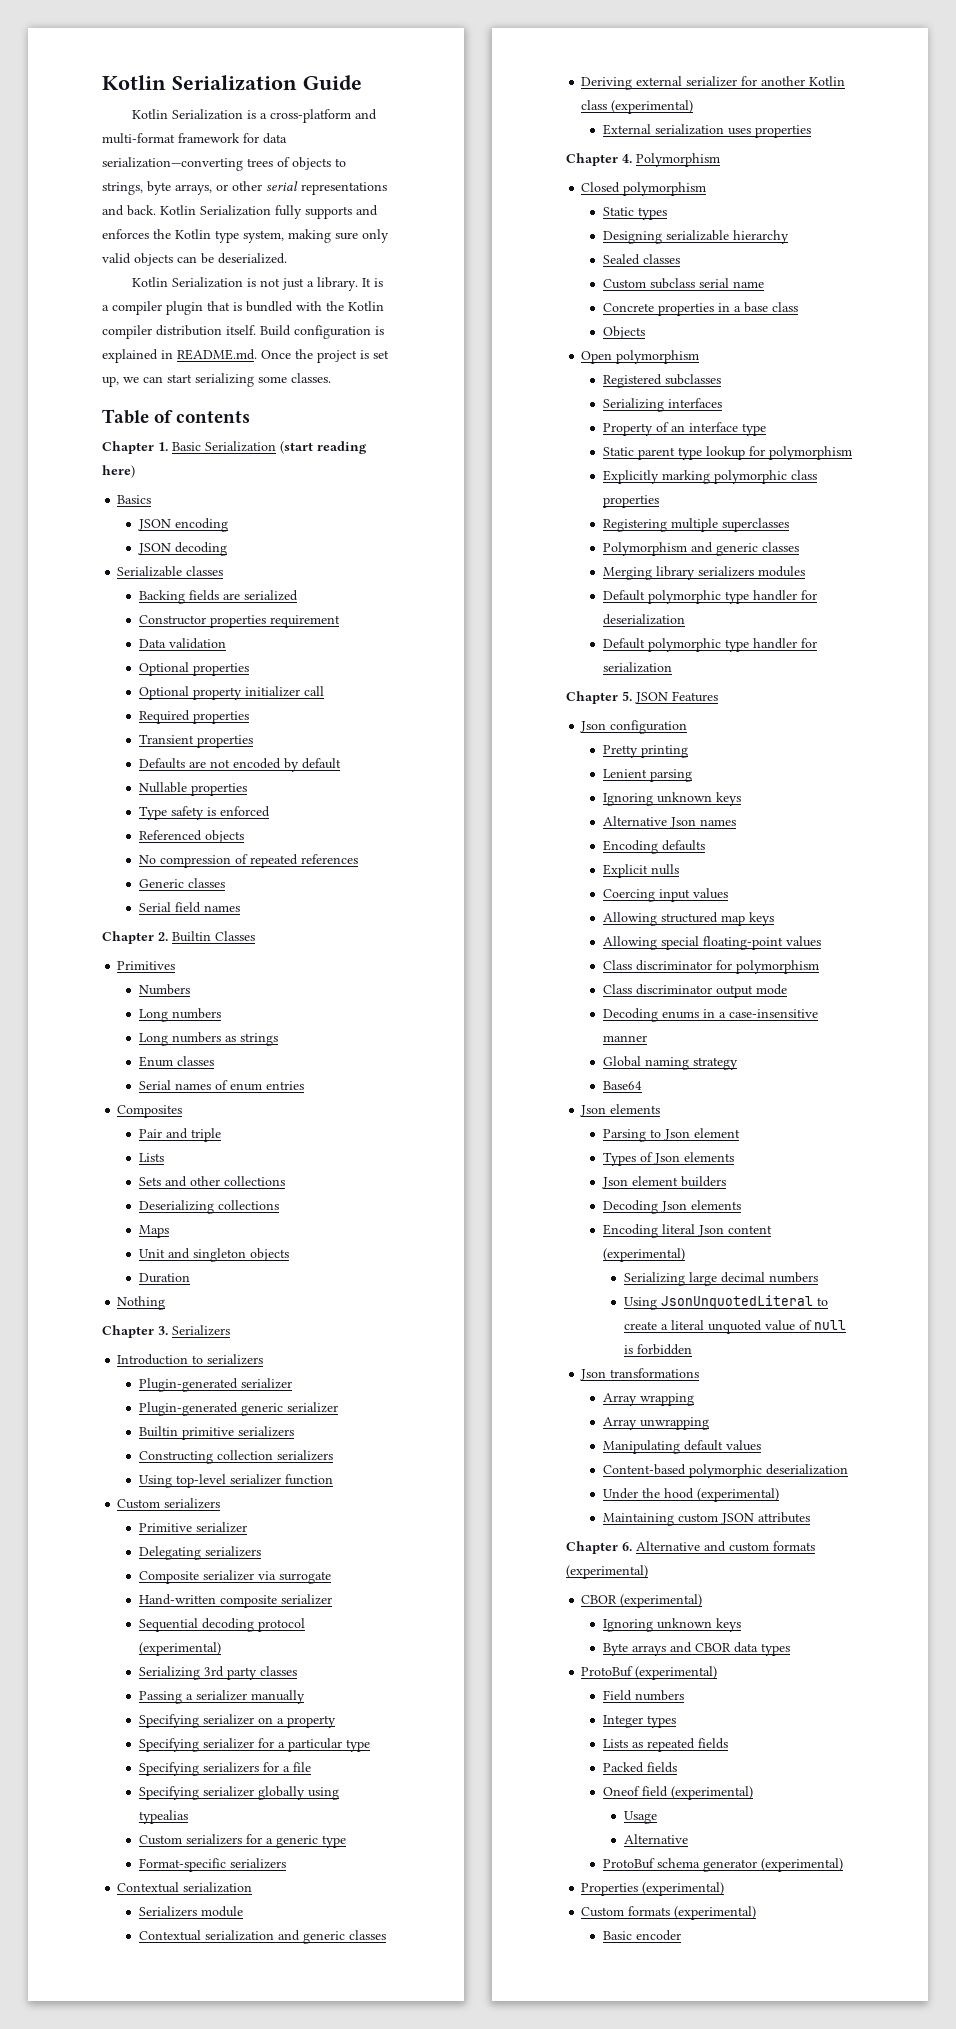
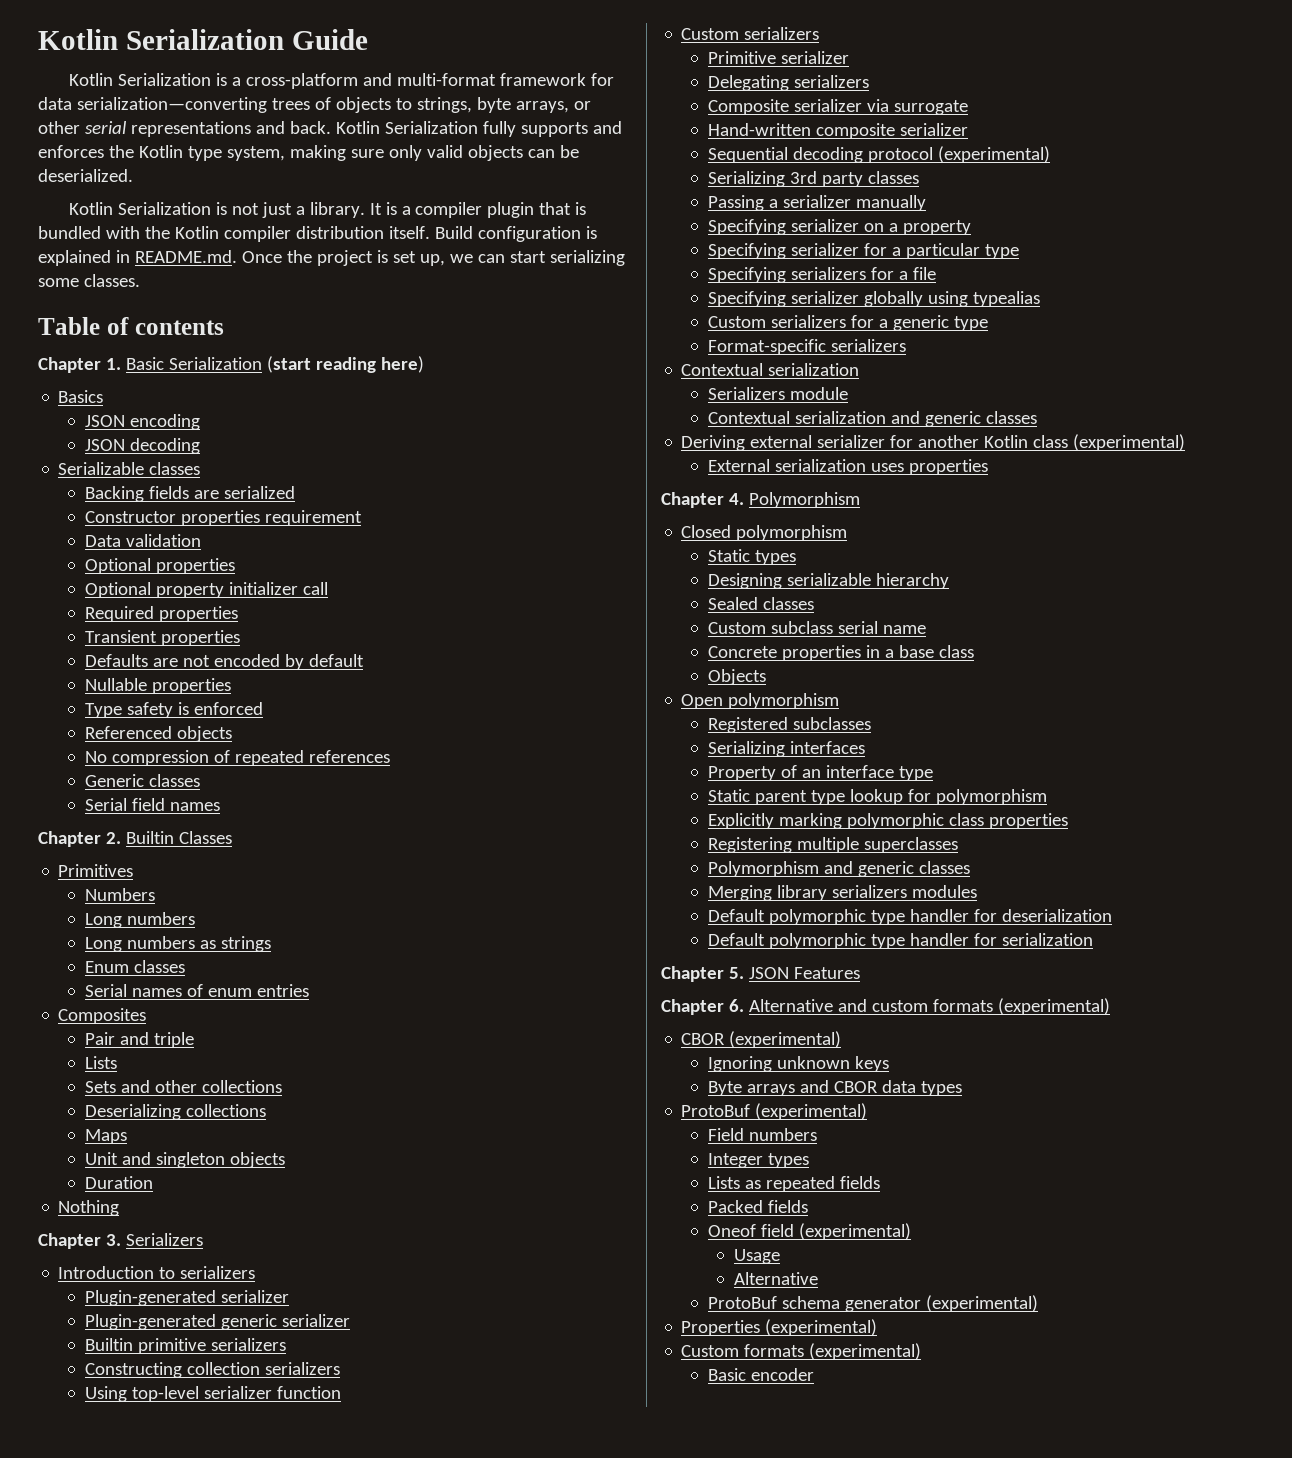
[580,720,688,734] [602,745,688,758] [602,769,692,782] [602,792,741,806] [602,816,736,829] [602,840,705,854] [602,864,679,878] [602,888,728,902] [602,912,774,926] [602,936,821,950] [602,960,819,974] [602,984,787,998] [602,1008,818,1022] [602,1035,647,1042] [602,1056,738,1070] [602,1081,642,1090] [580,1104,661,1117] [602,1128,740,1142] [602,1152,734,1166] [601,1176,726,1189] [602,1200,741,1214] [602,1224,772,1238] [602,1248,685,1262] [623,1272,818,1286] [623,1295,828,1310] [623,1320,846,1334] [623,1344,692,1355] [580,1368,700,1381] [602,1393,694,1406] [602,1417,709,1430] [602,1440,761,1454] [602,1464,848,1478] [602,1488,779,1502] [602,1512,810,1526] // Json configuration // Pretty printing // Lenient parsing // Ignoring unknown keys // Alternative Json names // Encoding defaults // Explicit nulls // Coercing input values // Allowing structured map keys // Allowing special floating-point values // Class discriminator for polymorphism // Class discriminator output mode // Decoding enums in a case-insensitive manner // Global naming strategy // Base64 // Json elements // Parsing to Json element // Types of Json elements // Json element builders // Decoding Json elements // Encoding literal Json content (experimental) // Serializing large decimal numbers // Using JsonUnquotedLiteral to create a literal unquoted value of null is forbidden // Json transformations // Array wrapping // Array unwrapping // Manipulating default values // Content-based polymorphic deserialization // Under the hood (experimental) // Maintaining custom JSON attributes -> (860, 973) none

